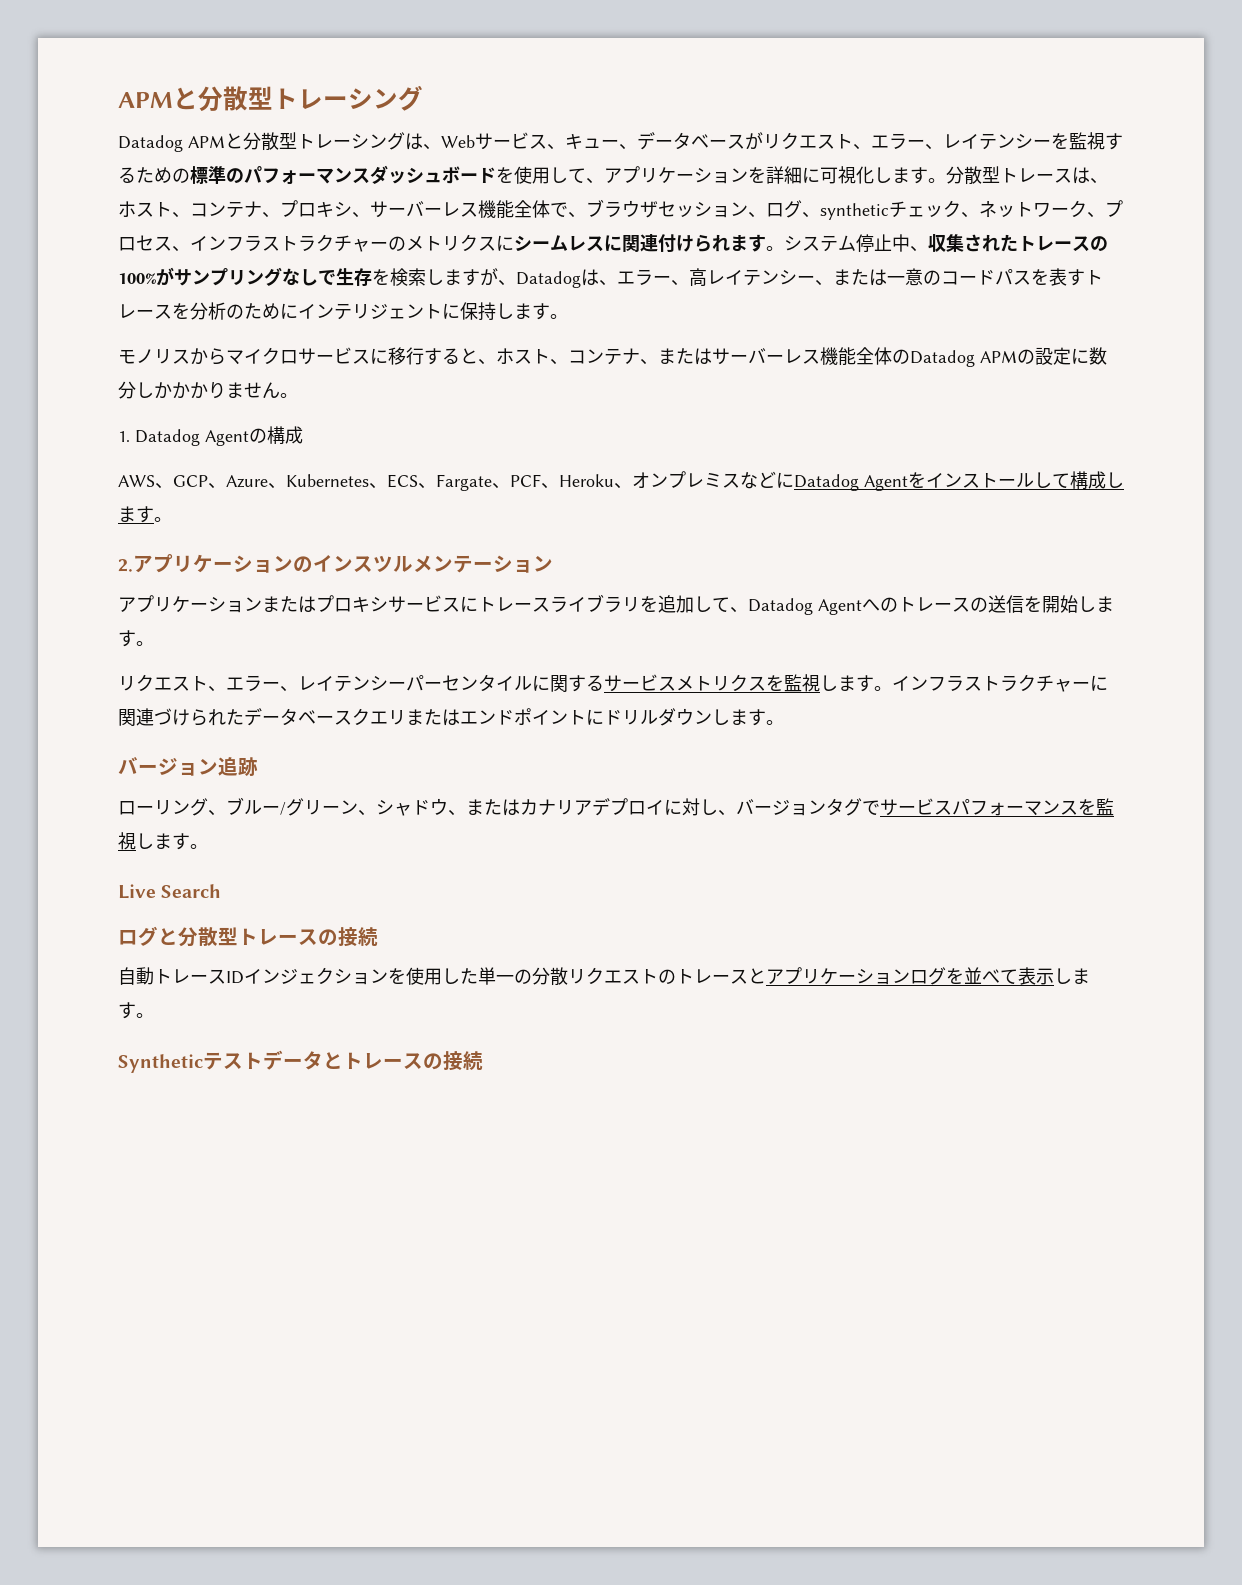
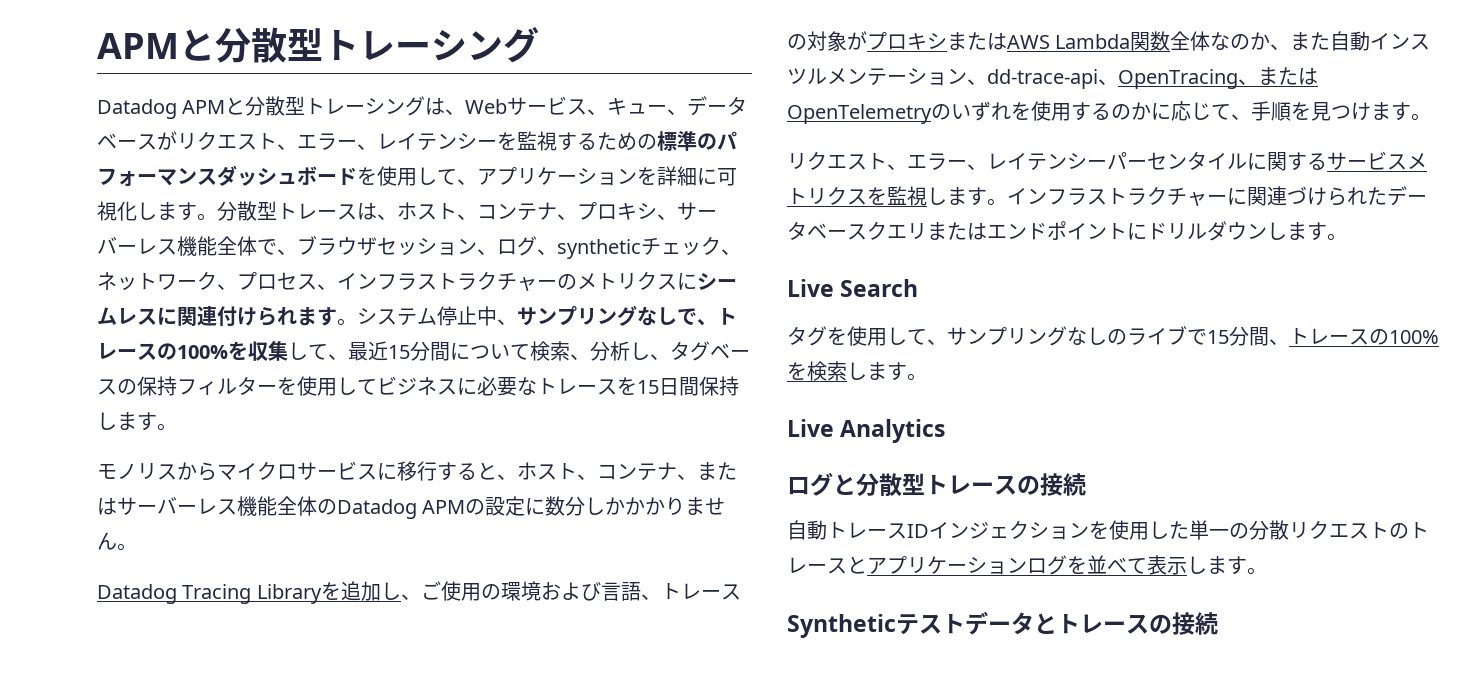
[928,234,1108,252] [118,267,174,286] 収集されたトレースの100%が -> (517, 322) none
[336,268,1103,288] [118,302,460,320] 生存を検索しますが、Datadogは、エラー、高レイテンシー、または一意のコードパスを表すトレースを分析のためにインテリジェントに -> [697,308,737,326] [97,341,750,361] [97,376,699,396] 、トレースの100%を収集して、最近15分間について検索、分析し、タグベースの保持フィルターを使用してビジネスに必要なトレースを15日間
[118,426,303,446] [118,471,1124,491] [118,506,172,523] [118,554,313,573] 1. Datadog Agentの構成 // AWS、GCP、Azure、Kubernetes、ECS、Fargate、PCF、Heroku、オンプレミスなどにDatadog Agentをインストールして構成します。 // 2.アプリケーションの -> [97,581,741,604] [787,31,1371,51] Datadog Tracing Libraryを追加し、ご使用の環境および言語、トレースの対象がプロキシまたはAWS Lambda関数全体なのか、また自動
[118,594,1096,615] // アプリケーションまたはプロキシサービスにトレースライブラリを追加して、Datadog Agentへのトレースの送信を開始し -> [967,67,1318,89] [787,101,1371,124] 、dd-trace-api、OpenTracing、またはOpenTelemetryのいずれを使用するのかに応じて、手順を見つけ
[118,757,258,776] [118,797,1114,816] [118,832,208,850] [118,884,222,899] バージョン追跡 // ローリング、ブルー/グリーン、シャドウ、またはカナリアデプロイに対し、バージョンタグでサービスパフォーマンスを監視します。 // Live Search -> [787,279,919,297] [787,325,1439,346] [787,361,927,381] [787,419,946,443] Live Search // タグを使用して、サンプリングなしのライブで15分間、トレースの100%を検索します。 // Live Analytics

